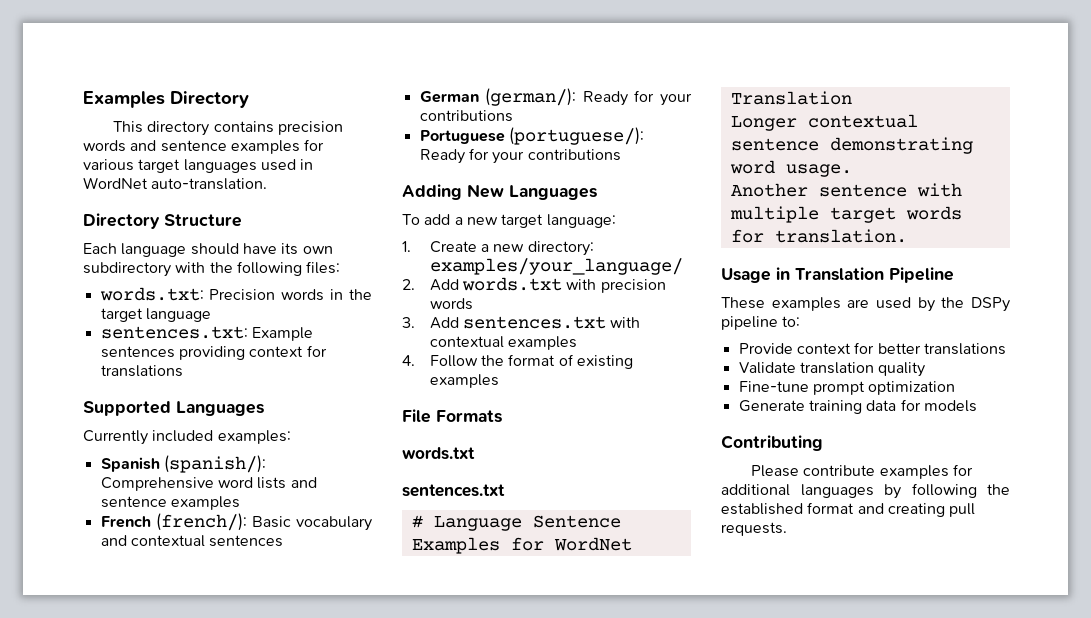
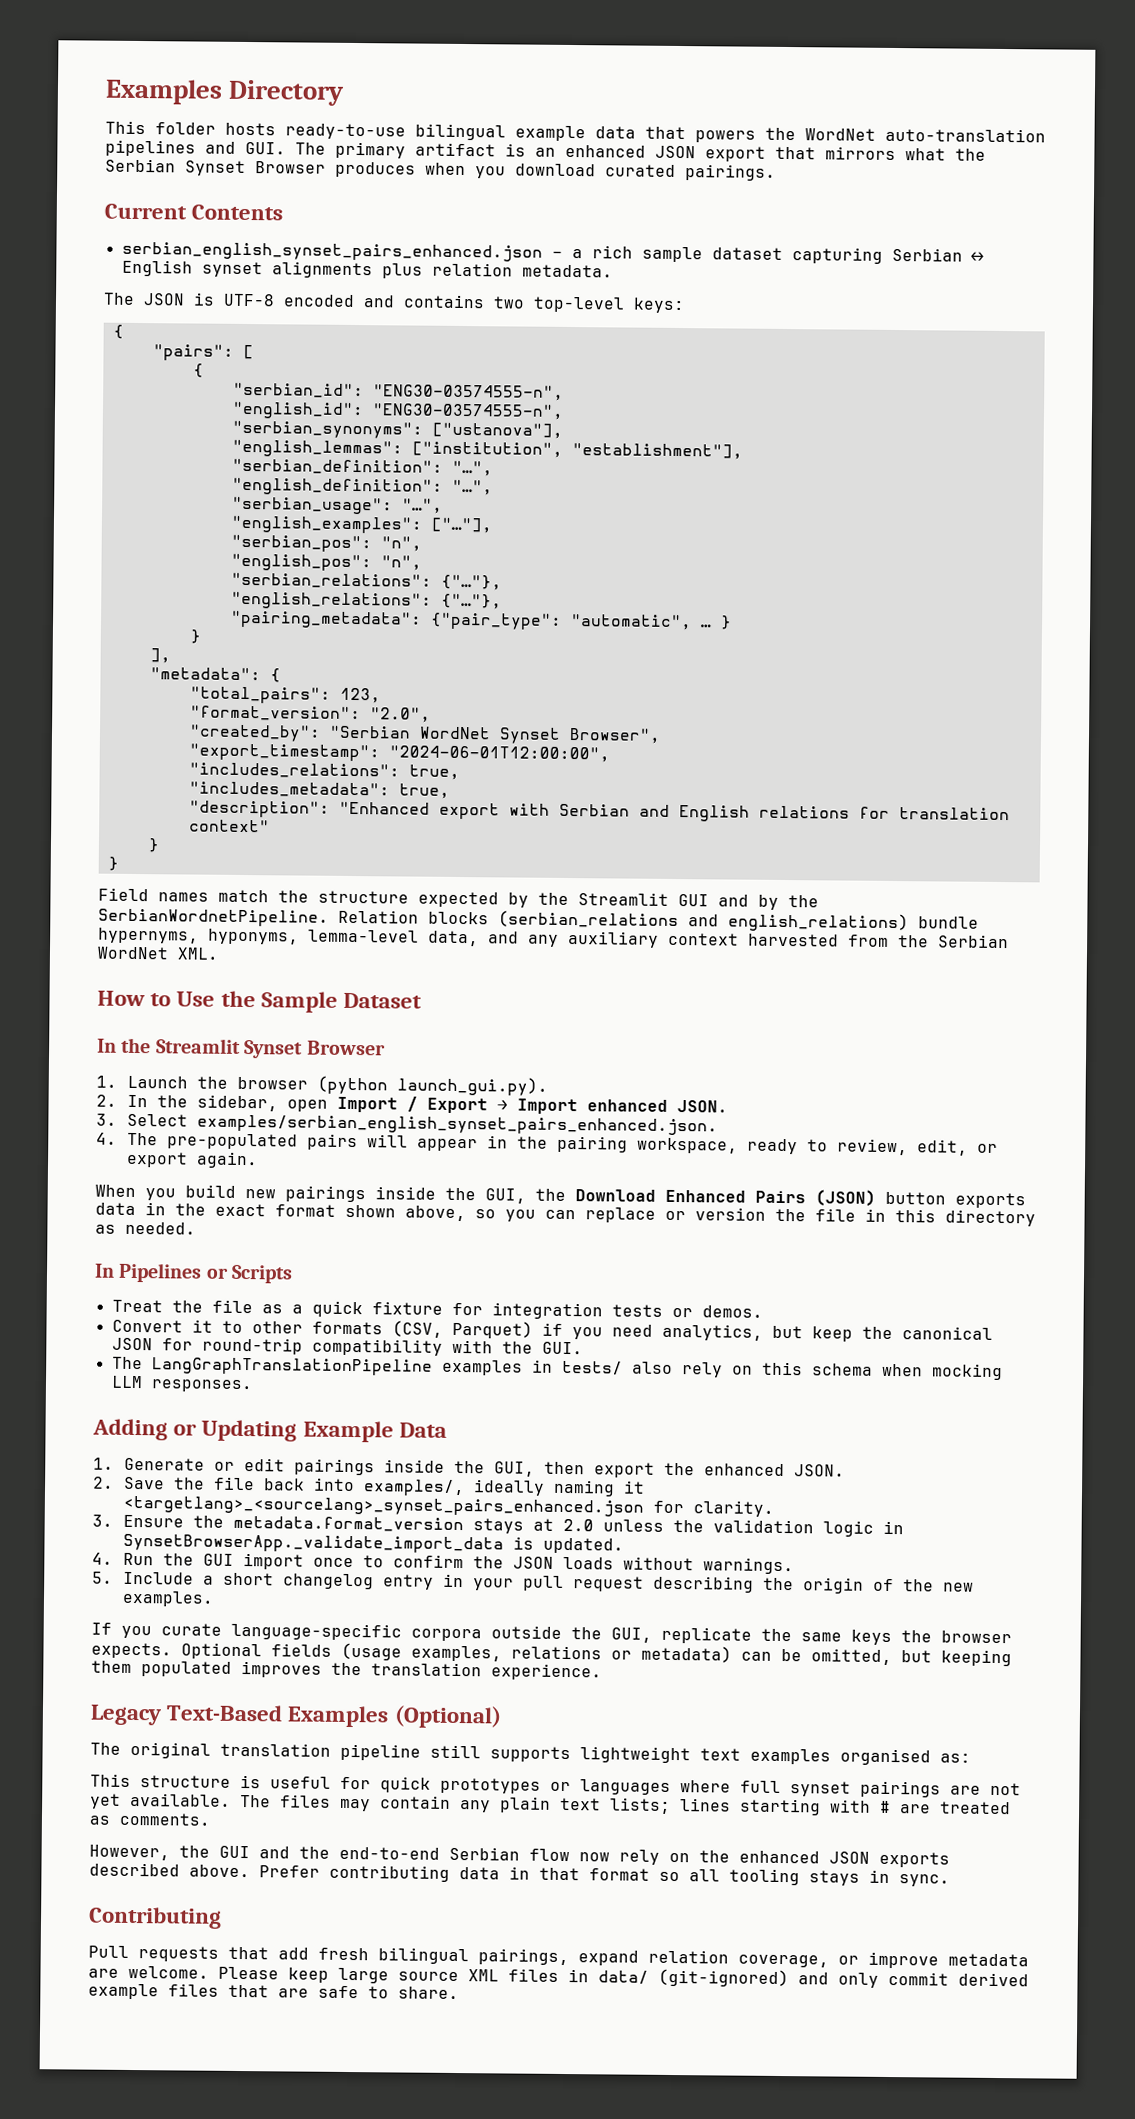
[147,121,343,136] [83,139,325,154] [83,159,314,173] [83,177,268,190] [83,213,242,229] [83,243,333,257] [83,261,341,277] [99,287,372,301] [100,308,211,322] [100,326,313,341] [100,345,327,360] [100,365,183,377] [83,401,264,416] [83,430,291,445] [100,455,266,473] [100,477,317,491] [100,496,240,510] [100,513,372,531] [100,535,284,547] [419,88,692,106] [419,110,513,122] [419,127,644,145] [419,148,621,164] [402,184,597,200] [402,214,616,228] [402,241,594,256] [429,258,683,275] [402,277,666,293] [429,298,473,310] [402,316,641,329] [429,336,578,350] [402,354,634,369] [429,374,499,388] [402,409,502,423] [402,447,475,460] [402,484,505,497] [411,515,621,531] [411,537,632,554] [730,91,852,105] [730,114,918,131] [730,137,973,154] [729,160,852,177] [730,183,962,197] [729,206,962,223] [730,229,907,243] [721,267,954,283] [721,297,1010,312] [721,316,801,330] [738,342,1006,355] [738,362,926,377] [738,381,956,395] [738,399,977,414] [721,435,823,451] [750,464,973,479] [721,483,1010,499] [721,502,976,517] [721,522,787,536] directory contains precision words and sentence examples for various target languages used in WordNet auto-translation. // Directory Structure // Each language should have its own subdirectory with the following files: // words.txt: Precision words in the target language // sentences.txt: Example sentences providing context for translations // Supported Languages // Currently included examples: // Spanish (spanish/): Comprehensive word lists and sentence examples // French (french/): Basic vocabulary and contextual sentences // German (german/): Ready for your contributions // Portuguese (portuguese/): Ready for your contributions // Adding New Languages // To add a new target language: // 1. Create a new directory: examples/your_language/ // 2. Add words.txt with precision words // 3. Add sentences.txt with contextual examples // 4. Follow the format of existing examples // File Formats // words.txt // sentences.txt // # Language Sentence Examples for WordNet Translation // Longer contextual sentence demonstrating word usage. // Another sentence with multiple target words for translation. // Usage in Translation Pipeline // These examples are used by the DSPy pipeline to: // Provide context for better translations // Validate translation quality // Fine-tune prompt optimization // Generate training data for models // Contributing // Please contribute examples for additional languages by following the established format and creating pull requests. -> [155,122,1046,143] [105,139,986,162] [105,158,776,181] [104,203,284,221] [121,241,984,264] [121,259,613,279] [103,292,685,314] [112,324,124,339] [152,344,254,361] [192,363,204,378] [232,382,564,401] [231,401,564,420] [231,420,563,439] [231,439,743,460] [231,458,493,477] [231,477,493,496] [231,496,443,515] [230,515,493,534] [230,534,422,553] [230,553,422,572] [230,572,502,591] [230,591,502,610] [229,610,732,631] [189,629,201,644] [149,648,171,664] [149,667,281,683] [189,686,381,704] [189,705,431,723] [188,724,661,744] [188,743,610,763] [188,762,460,780] [188,781,450,799] [188,800,1010,822] [188,819,270,833] [147,838,160,853] [107,856,119,871] [98,887,819,910] [98,908,979,933] [98,927,1009,949] [97,946,219,960] [97,990,423,1013] [97,1037,386,1059] [96,1075,549,1096] [96,1094,729,1115] [96,1113,719,1136] [96,1132,999,1156] [126,1151,259,1169] [95,1184,1026,1209] [95,1202,1036,1227] [95,1221,196,1235] [94,1262,294,1284] [111,1299,763,1320] [111,1319,993,1342] [111,1337,583,1356] [111,1356,1003,1381] [110,1375,253,1393] [92,1418,447,1443] [93,1457,846,1478] [93,1476,646,1497] [123,1495,775,1517] [92,1514,905,1537] [123,1533,625,1554] [92,1552,795,1575] [92,1571,975,1594] [122,1590,215,1607] [91,1622,1012,1646] [91,1642,1012,1667] [91,1660,602,1681] [90,1704,502,1729] [90,1741,971,1766] [90,1773,1021,1798] [90,1792,1011,1816] [89,1812,211,1826] [89,1844,950,1868] [89,1862,950,1887] [88,1906,222,1929] [88,1945,1029,1969] [88,1965,1029,1988] [88,1983,459,2000] folder hosts ready-to-use bilingual example data that powers the WordNet auto-translation pipelines and GUI. The primary artifact is an enhanced JSON export that mirrors what the Serbian Synset Browser produces when you download curated pairings. // Current Contents // serbian_english_synset_pairs_enhanced.json – a rich sample dataset capturing Serbian ⟷ English synset alignments plus relation metadata. // The JSON is UTF-8 encoded and contains two top-level keys: // { // "pairs": [ // { // "serbian_id": "ENG30-03574555-n", // "english_id": "ENG30-03574555-n", // "serbian_synonyms": ["ustanova"], // "english_lemmas": ["institution", "establishment"], // "serbian_definition": "…", // "english_definition": "…", // "serbian_usage": "…", // "english_examples": ["…"], // "serbian_pos": "n", // "english_pos": "n", // "serbian_relations": {"…"}, // "english_relations": {"…"}, // "pairing_metadata": {"pair_type": "automatic", … } // } // ], // "metadata": { // "total_pairs": 123, // "format_version": "2.0", // "created_by": "Serbian WordNet Synset Browser", // "export_timestamp": "2024-06-01T12:00:00", // "includes_relations": true, // "includes_metadata": true, // "description": "Enhanced export with Serbian and English relations for translation context" // } // } // Field names match the structure expected by the Streamlit GUI and by the SerbianWordnetPipeline. Relation blocks (serbian_relations and english_relations) bundle hypernyms, hyponyms, lemma-level data, and any auxiliary context harvested from the Serbian WordNet XML. // How to Use the Sample Dataset // In the Streamlit Synset Browser // 1. Launch the browser (python launch_gui.py). // 2. In the sidebar, open Import / Export → Import enhanced JSON. // 3. Select examples/serbian_english_synset_pairs_enhanced.json. // 4. The pre-populated pairs will appear in the pairing workspace, ready to review, edit, or export again. // When you build new pairings inside the GUI, the Download Enhanced Pairs (JSON) button exports data in the exact format shown above, so you can replace or version the file in this directory as needed. // In Pipelines or Scripts // Treat the file as a quick fixture for integration tests or demos. // Convert it to other formats (CSV, Parquet) if you need analytics, but keep the canonical JSON for round-trip compatibility with the GUI. // The LangGraphTranslationPipeline examples in tests/ also rely on this schema when mocking LLM responses. // Adding or Updating Example Data // 1. Generate or edit pairings inside the GUI, then export the enhanced JSON. // 2. Save the file back into examples/, ideally naming it <targetlang>_<sourcelang>_synset_pairs_enhanced.json for clarity. // 3. Ensure the metadata.format_version stays at 2.0 unless the validation logic in SynsetBrowserApp._validate_import_data is updated. // 4. Run the GUI import once to confirm the JSON loads without warnings. // 5. Include a short changelog entry in your pull request describing the origin of the new examples. // If you curate language-specific corpora outside the GUI, replicate the same keys the browser expects. Optional fields (usage examples, relations or metadata) can be omitted, but keeping them populated improves the translation experience. // Legacy Text-Based Examples (Optional) // The original translation pipeline still supports lightweight text examples organised as: // This structure is useful for quick prototypes or languages where full synset pairings are not yet available. The files may contain any plain text lists; lines starting with # are treated as comments. // However, the GUI and the end-to-end Serbian flow now rely on the enhanced JSON exports described above. Prefer contributing data in that format so all tooling stays in sync. // Contributing // Pull requests that add fresh bilingual pairings, expand relation coverage, or improve metadata are welcome. Please keep large source XML files in data/ (git-ignored) and only commit derived example files that are safe to share.

